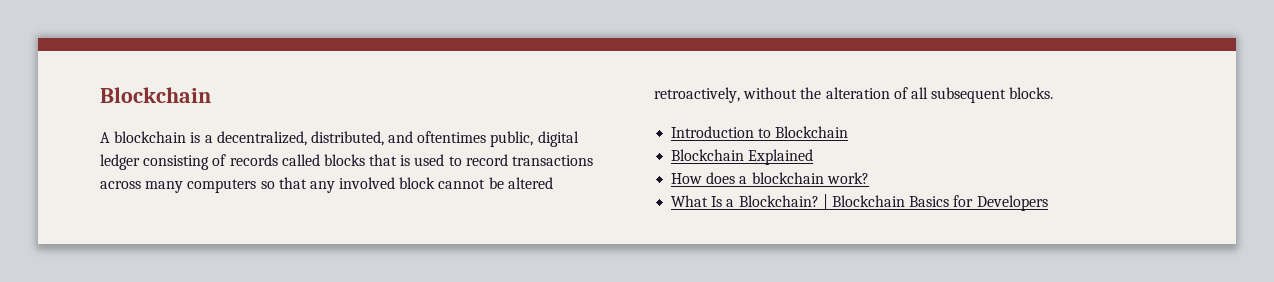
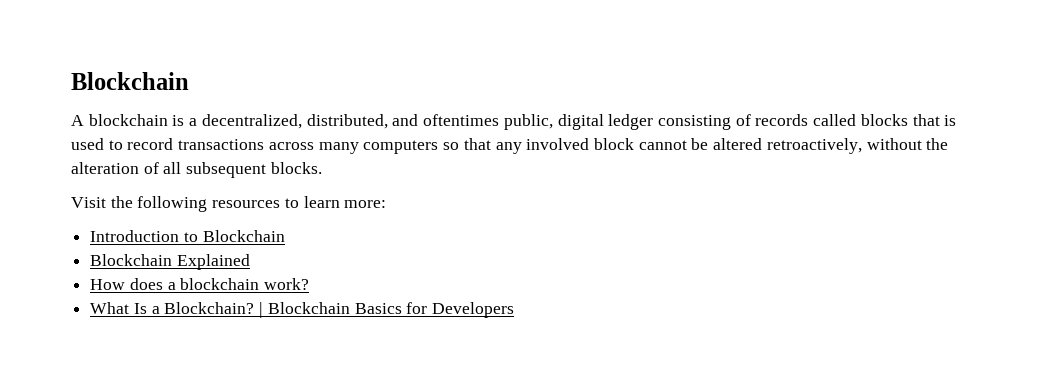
(1054, 93) none -> [71,196,387,212] // Visit the following resources to learn more:

